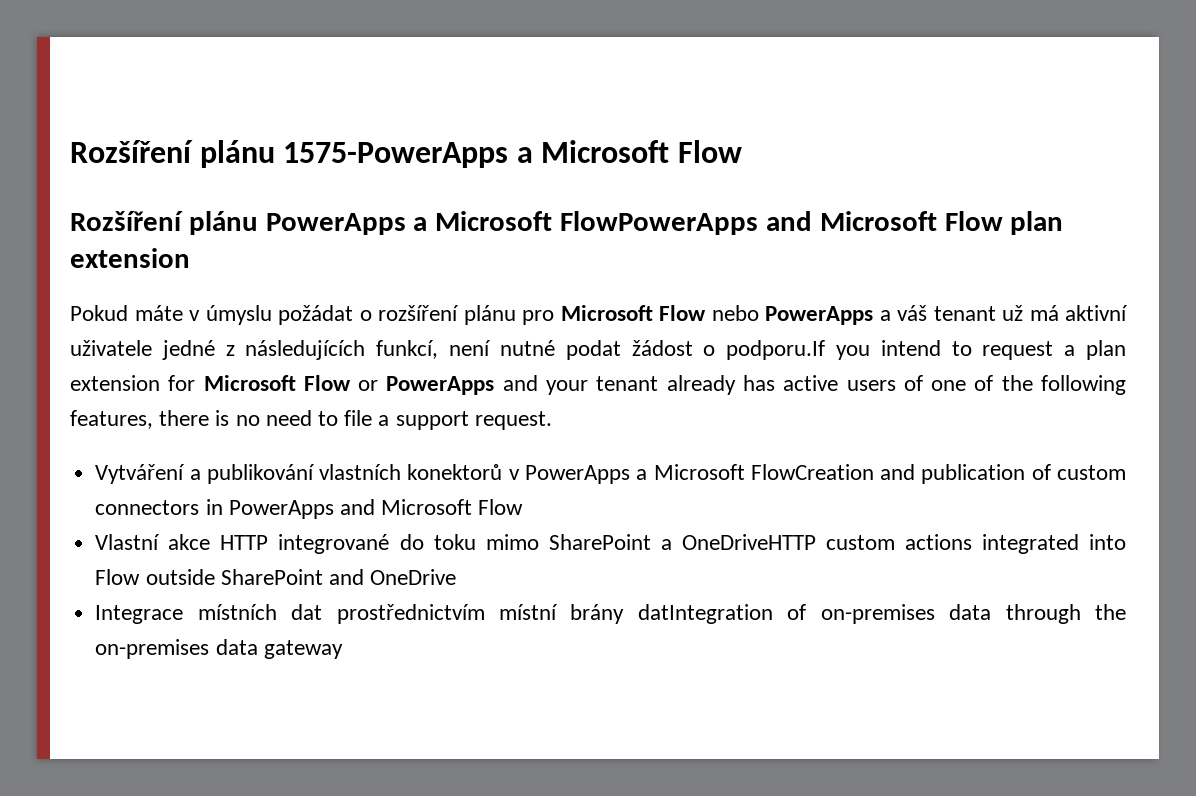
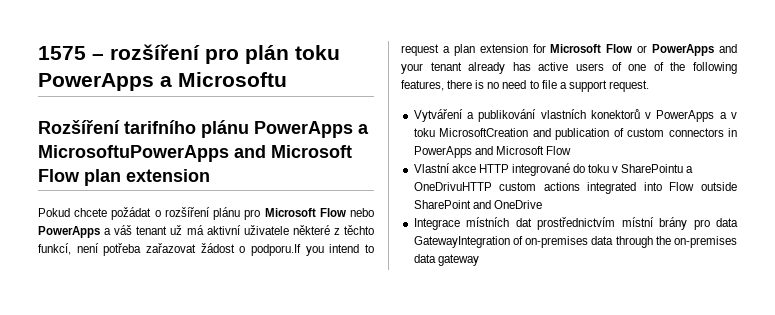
[70,140,742,168] [70,211,183,231] Rozšíření plánu 1575-PowerApps a Microsoft Flow // Rozšíření -> [38,44,340,64] [38,72,287,91] [38,120,196,134] 1575 – rozšíření pro plán toku PowerApps a Microsoftu // Rozšíření tarifního
[435,211,759,235] Microsoft FlowPowerApps -> [38,145,229,162] MicrosoftuPowerApps
[134,305,272,325] máte v úmyslu -> [74,208,108,217] chcete
[161,340,621,360] jedné z následujících funkcí, není nutné podat -> [292,225,374,235] [38,243,196,256] některé z těchto funkcí, není potřeba zařazovat
[653,464,874,480] Microsoft FlowCreation -> [731,112,737,119] [413,128,529,137] v toku MicrosoftCreation
[485,534,816,550] mimo SharePoint a OneDriveHTTP -> [612,164,694,173] [413,182,492,191] v SharePointu a OneDrivuHTTP
[637,604,773,624] datIntegration -> [693,218,738,230] [413,236,510,248] pro data GatewayIntegration

